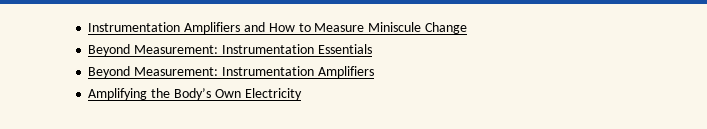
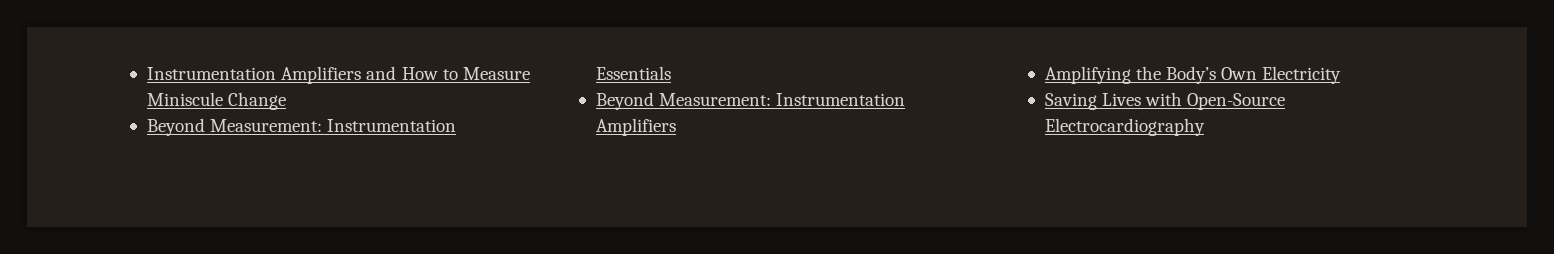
(302, 94) none -> [1044,92,1286,110] [1044,118,1205,136] // Saving Lives with Open-Source Electrocardiography

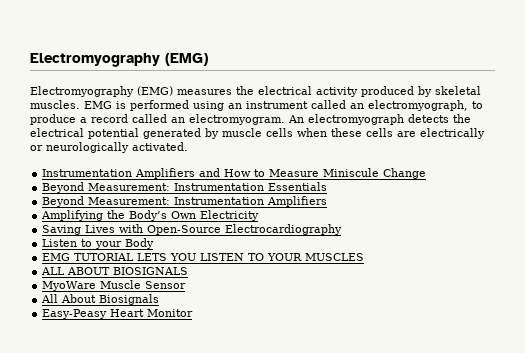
(146, 73) none -> [30,53,208,67] [30,86,481,97] [30,100,483,111] [30,114,471,125] [30,128,485,139] [30,142,188,153] Electromyography (EMG) // Electromyography (EMG) measures the electrical activity produced by skeletal muscles. EMG is performed using an instrument called an electromyograph, to produce a record called an electromyogram. An electromyograph detects the electrical potential generated by muscle cells when these cells are electrically or neurologically activated. //
(1205, 127) none -> [42,238,155,249] [42,253,365,261] [41,267,189,275] [42,280,187,291] [41,294,160,305] [42,309,194,319] // Listen to your Body // EMG TUTORIAL LETS YOU LISTEN TO YOUR MUSCLES // ALL ABOUT BIOSIGNALS // MyoWare Muscle Sensor // All About Biosignals // Easy-Peasy Heart Monitor

